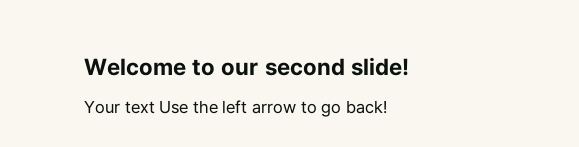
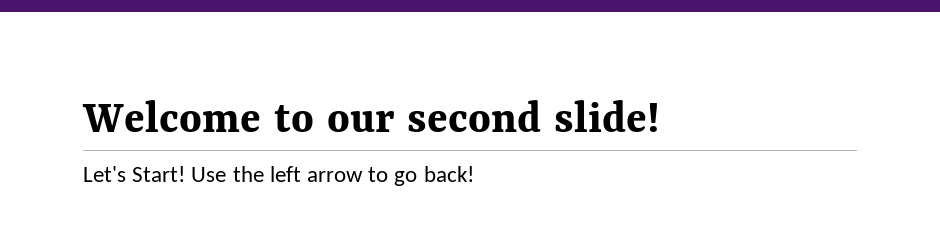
[84,100,155,114] Your text -> [83,166,186,182] Let's Start!

